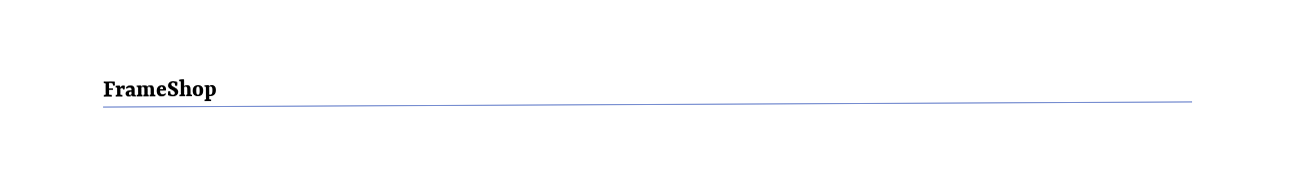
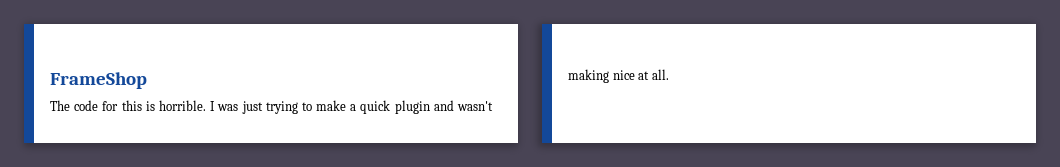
(218, 90) none -> [50,100,493,114] [568,69,669,83] // The code for this is horrible. I was just trying to make a quick plugin and wasn't making nice at all.

